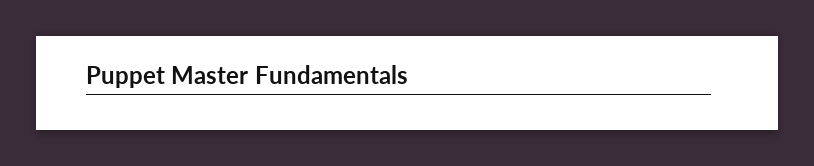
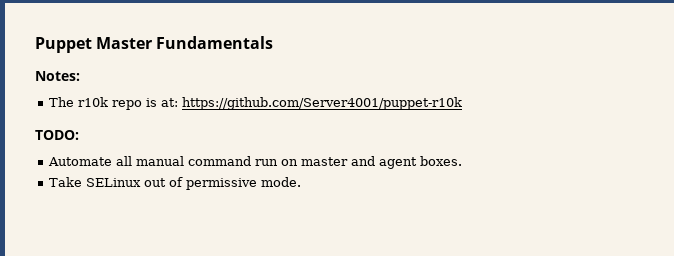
(408, 74) none -> [35,71,80,81] [49,97,463,110] [35,130,79,140] [48,156,463,169] [49,177,302,190] // Notes: // The r10k repo is at: https://github.com/Server4001/puppet-r10k // TODO: // Automate all manual command run on master and agent boxes. // Take SELinux out of permissive mode.

